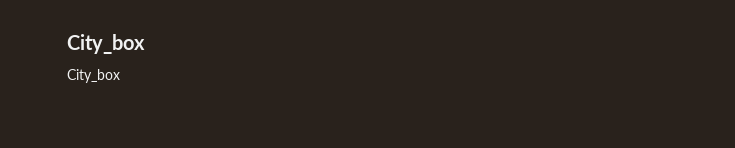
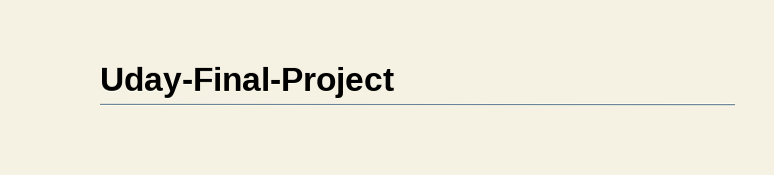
[67,34,145,54] [67,69,120,83] City_box // City_box -> [99,66,395,99] Uday-Final-Project

